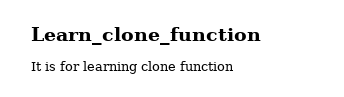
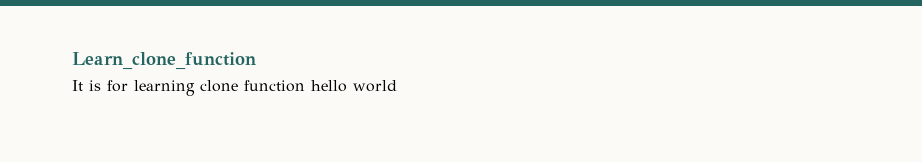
(234, 66) none -> [311,80,397,92] hello world

